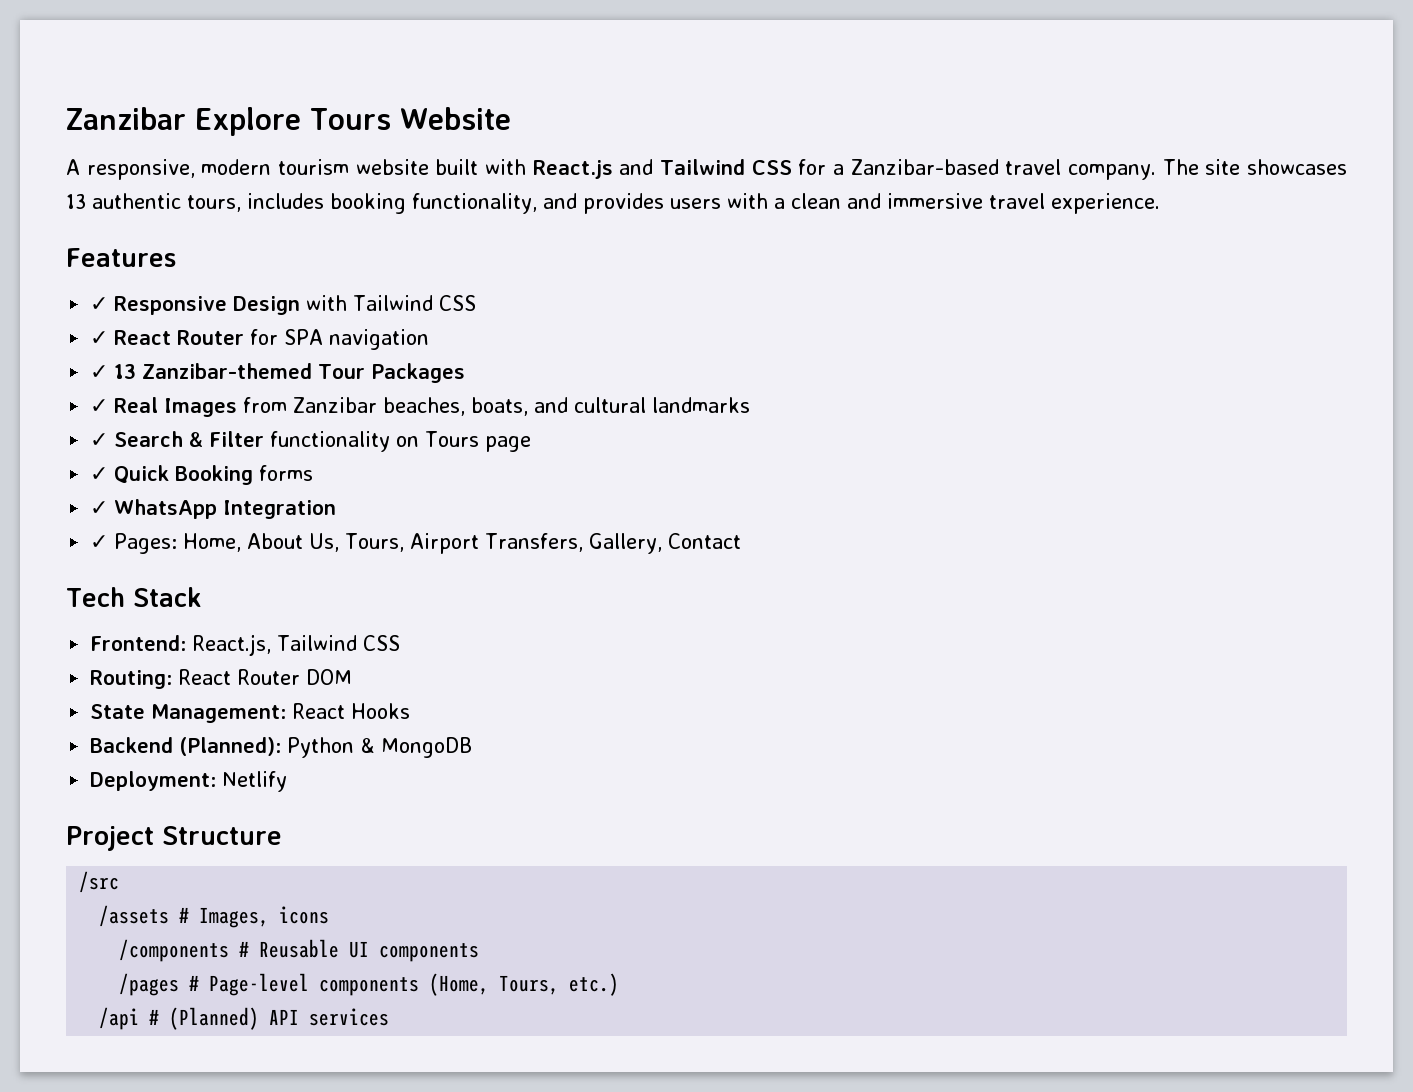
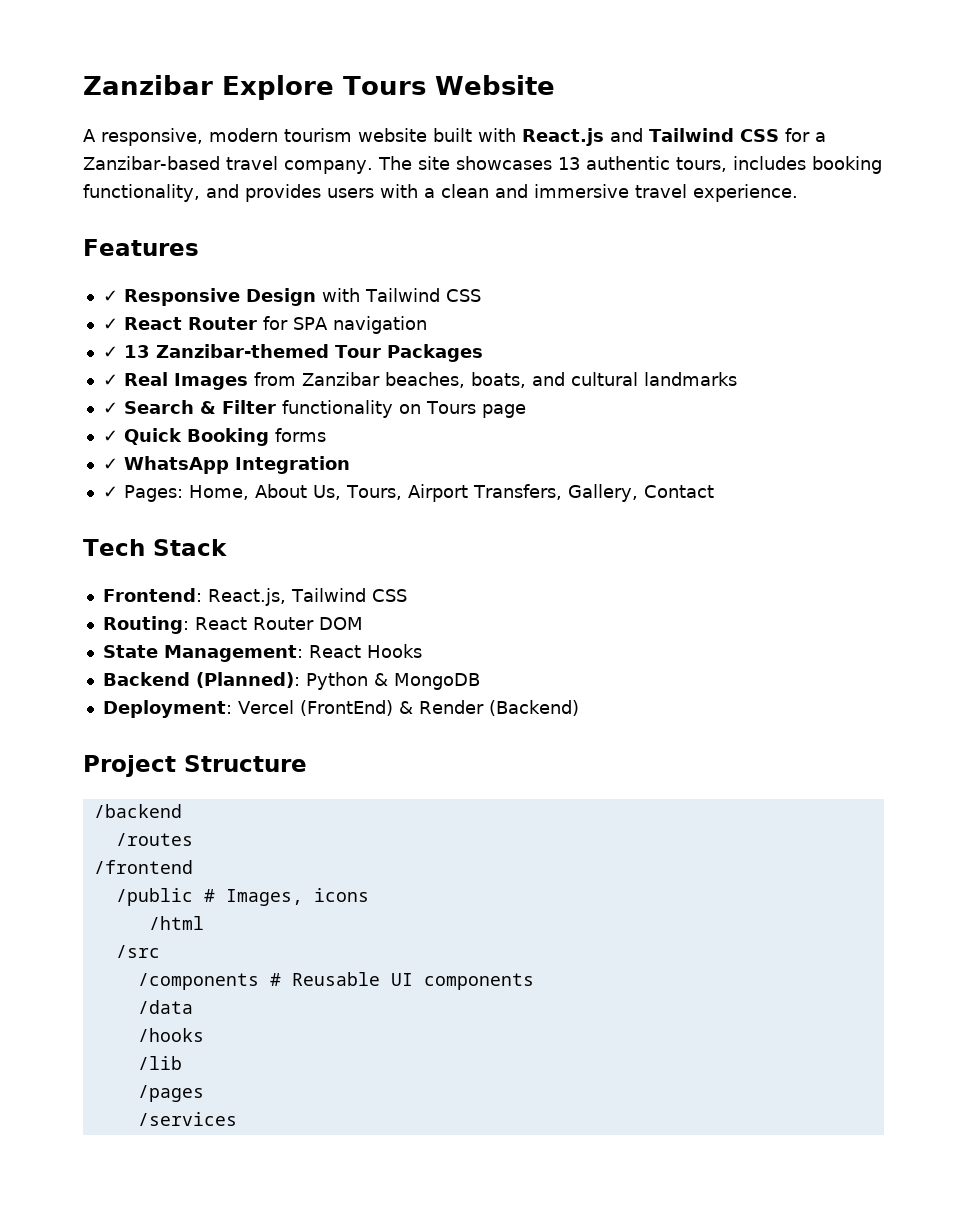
[222,771,288,792] [66,826,282,851] [79,871,120,893] [99,905,170,927] Netlify // Project Structure // /src // /assets -> [237,700,579,716] [83,755,307,777] [93,804,182,818] [115,833,193,846] [93,860,193,874] [115,888,193,906] Vercel (FrontEnd) & Render (Backend) // Project Structure // /backend // /routes // /frontend // /public
(330, 915) none -> [148,916,204,930] [115,945,160,958] // /html // /src
[119,973,620,996] [99,1007,390,1030] /pages # Page-level components (Home, Tours, etc.) // /api # (Planned) API services -> [137,1000,193,1014] [137,1028,204,1042] [137,1056,182,1070] [137,1085,204,1102] [137,1112,237,1126] /data // /hooks // /lib // /pages // /services

